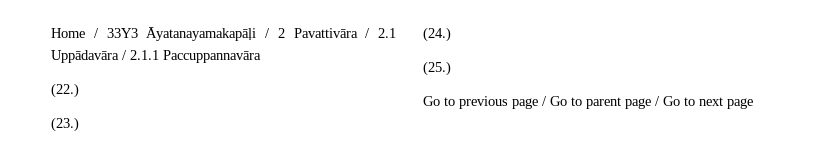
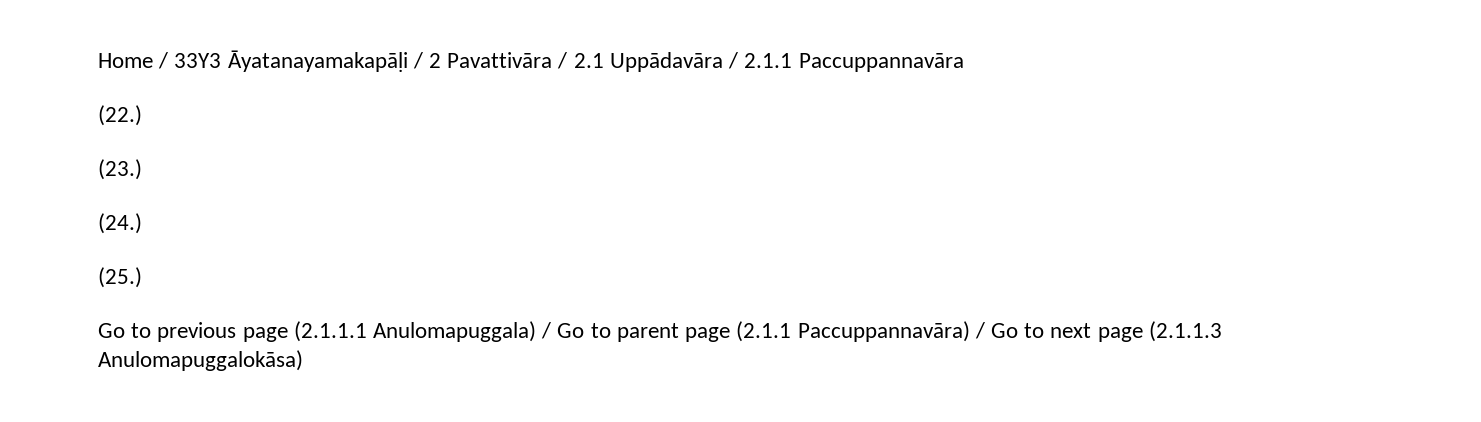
(538, 103) none -> [293,321,537,342] (2.1.1.1 Anulomapuggala)
(651, 103) none -> [736,321,970,342] (2.1.1 Paccuppannavāra)
(753, 103) none -> [1148,321,1222,342] [98,350,303,371] (2.1.1.3 Anulomapuggalokāsa)

